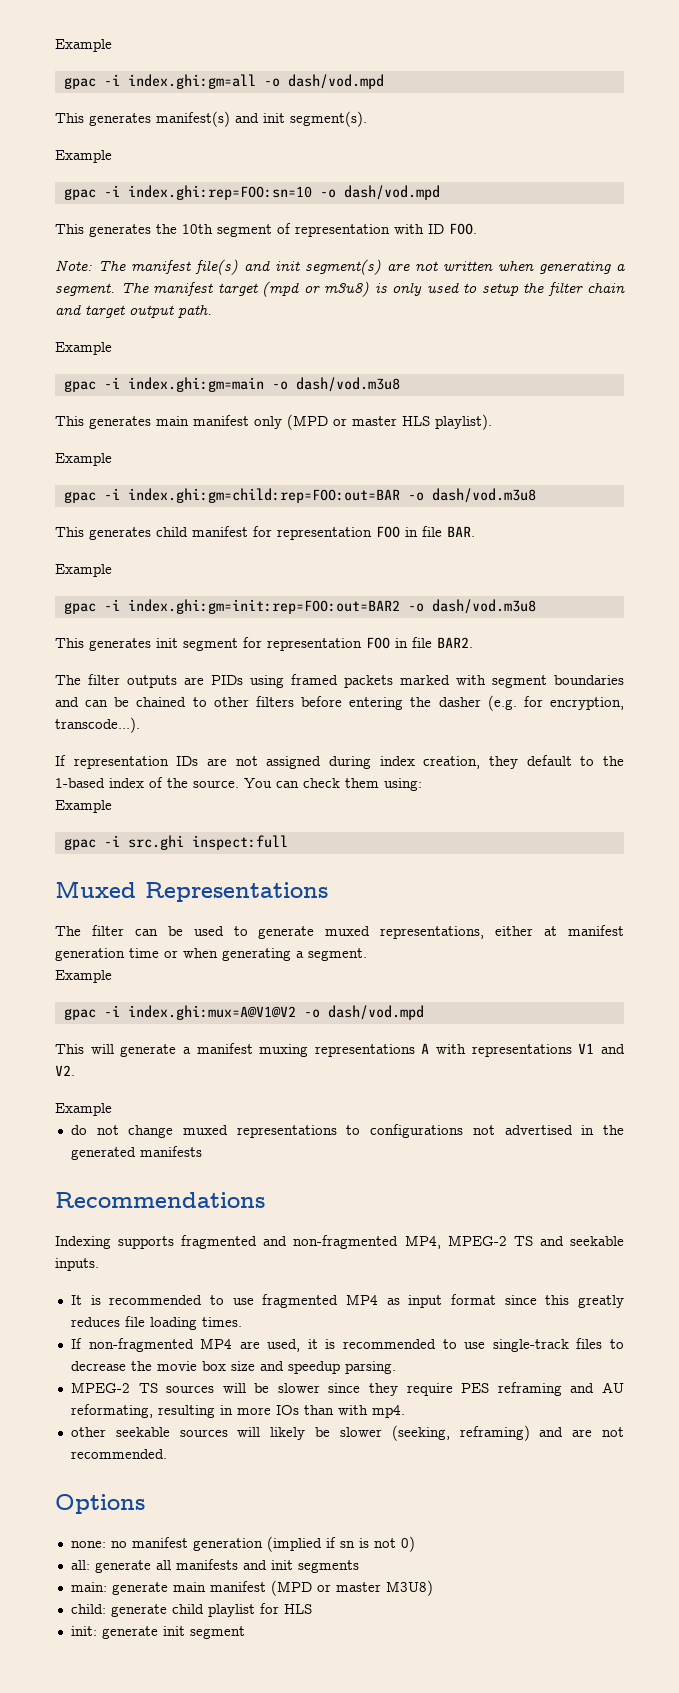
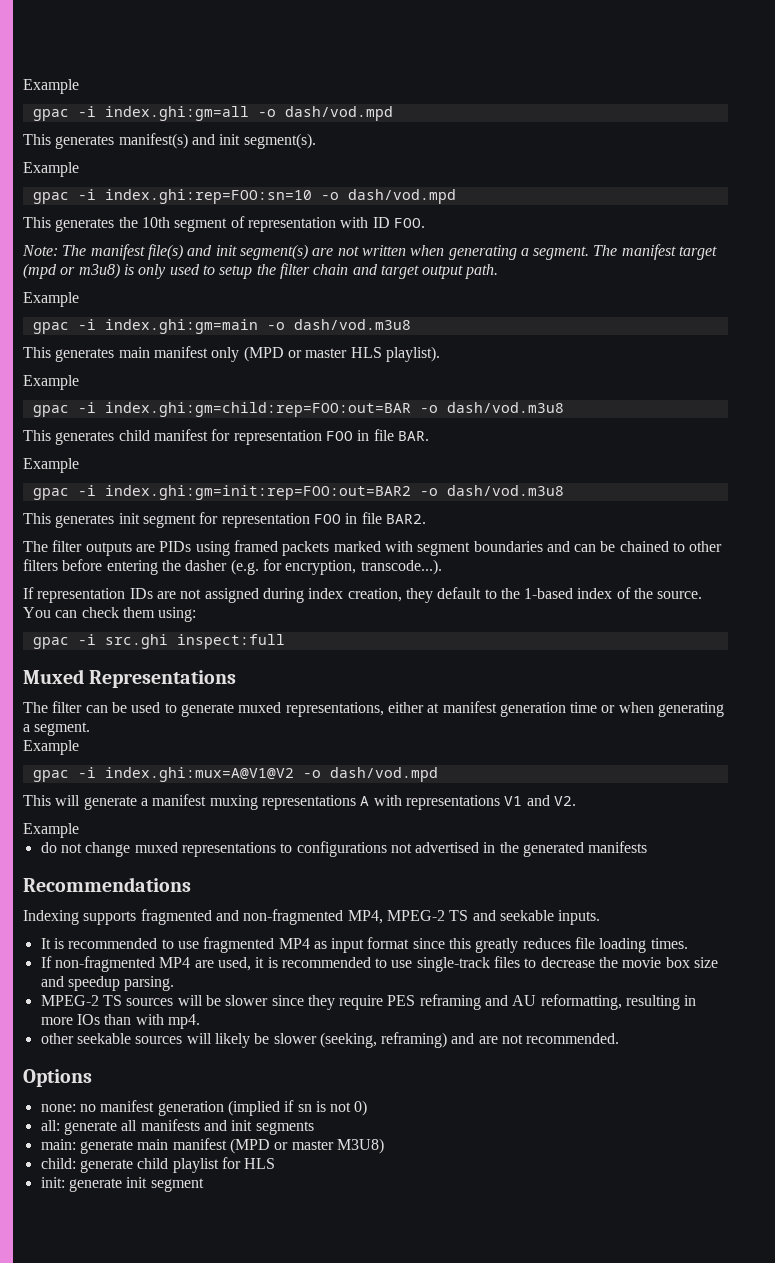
[55,800,112,813] // Example -> (197, 614) none
[70,1404,153,1418] reformating, -> [540,994,622,1010] reformatting,

